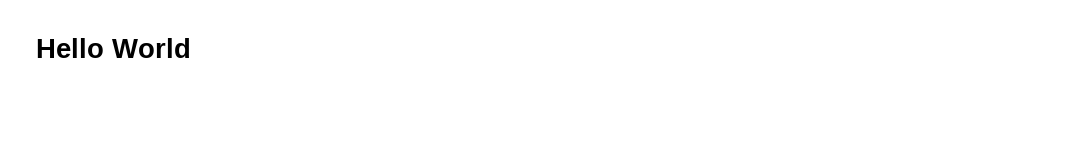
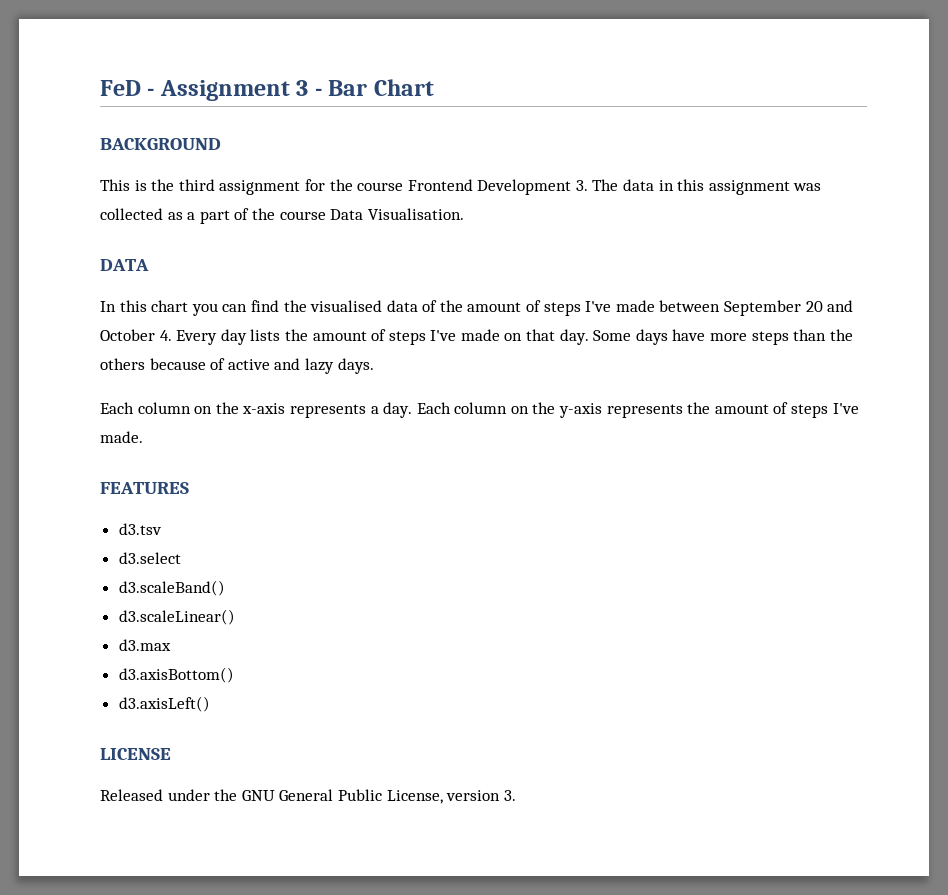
[36,38,191,58] Hello World -> [100,79,434,101] [100,138,221,150] [100,179,822,195] [100,208,464,224] [100,259,149,271] [100,300,854,316] [100,329,853,345] [100,358,374,374] [100,402,859,418] [100,431,143,443] [100,482,189,494] [118,523,162,535] [118,552,181,564] [118,580,225,596] [118,609,235,625] [118,639,171,651] [118,667,234,683] [118,696,210,712] [100,748,171,760] [100,789,516,804] FeD - Assignment 3 - Bar Chart // BACKGROUND // This is the third assignment for the course Frontend Development 3. The data in this assignment was collected as a part of the course Data Visualisation. // DATA // In this chart you can find the visualised data of the amount of steps I've made between September 20 and October 4. Every day lists the amount of steps I've made on that day. Some days have more steps than the others because of active and lazy days. // Each column on the x-axis represents a day. Each column on the y-axis represents the amount of steps I've made. // FEATURES // d3.tsv // d3.select // d3.scaleBand() // d3.scaleLinear() // d3.max // d3.axisBottom() // d3.axisLeft() // LICENSE // Released under the GNU General Public License, version 3.

